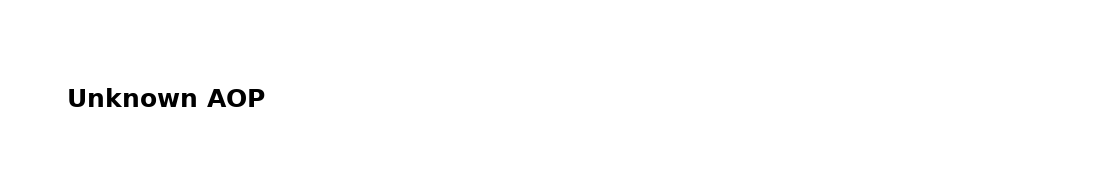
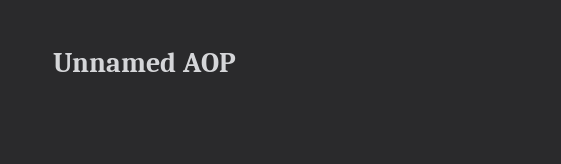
[67,88,198,107] Unknown -> [53,52,176,72] Unnamed

